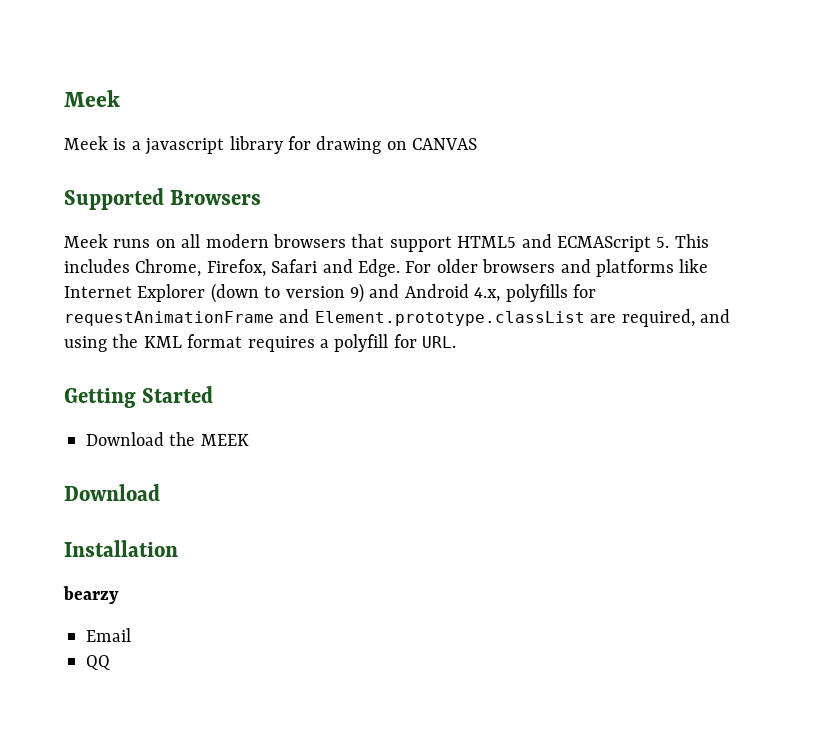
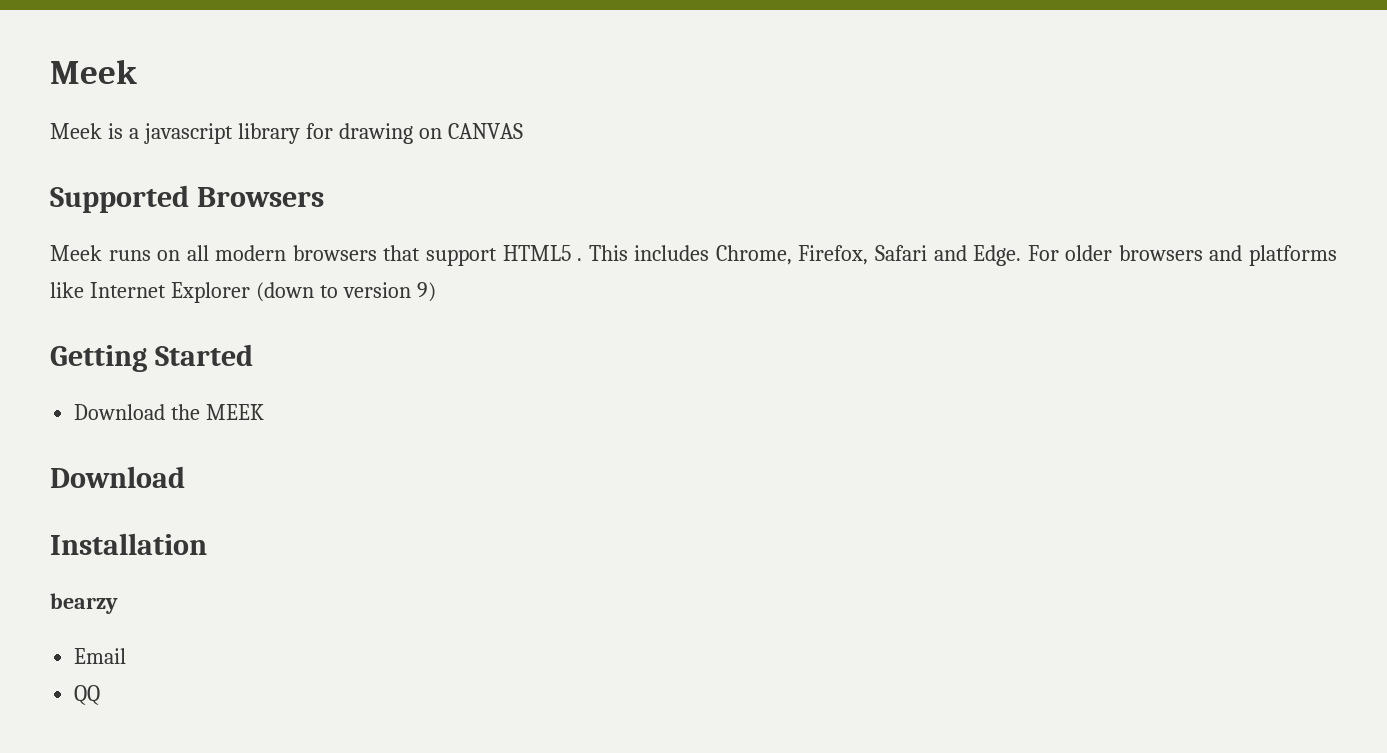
[521,234,670,252] and ECMAScript 5. -> [577,258,583,261] .
[369,284,596,302] [64,309,730,327] [64,334,457,352] and Android 4.x, polyfills for requestAnimationFrame and Element.prototype.classList are required, and using the KML format requires a polyfill for URL. -> (436, 292) none

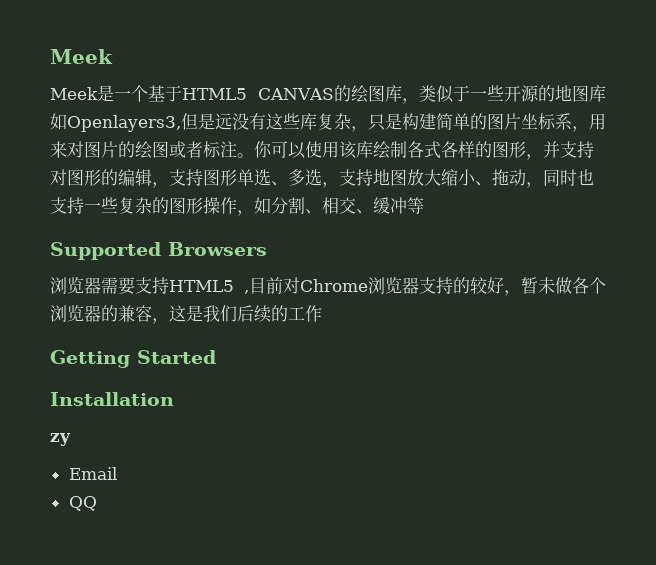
[107,123,523,144] [50,185,324,213] [50,245,1338,266] [50,282,436,303] [50,344,253,372] [74,404,265,420] [50,466,185,488] is a javascript library for drawing on CANVAS // Supported Browsers // Meek runs on all modern browsers that support HTML5 . This includes Chrome, Firefox, Safari and Edge. For older browsers and platforms like Internet Explorer (down to version 9) // Getting Started // Download the MEEK // Download -> [97,85,606,104] [50,113,606,132] [50,141,594,160] [50,169,594,188] [50,197,424,216] [50,242,267,260] [50,277,606,296] [50,305,322,324] [50,350,216,368] 是一个基于HTML5 CANVAS的绘图库，类似于一些开源的地图库如Openlayers3,但是远没有这些库复杂，只是构建简单的图片坐标系，用来对图片的绘图或者标注。你可以使用该库绘制各式各样的图形，并支持对图形的编辑，支持图形单选、多选，支持地图放大缩小、拖动，同时也支持一些复杂的图形操作，如分割、相交、缓冲等 // Supported Browsers // 浏览器需要支持HTML5 ,目前对Chrome浏览器支持的较好，暂未做各个浏览器的兼容，这是我们后续的工作 // Getting Started
[50,593,118,614] bearzy -> [50,433,71,446] zy

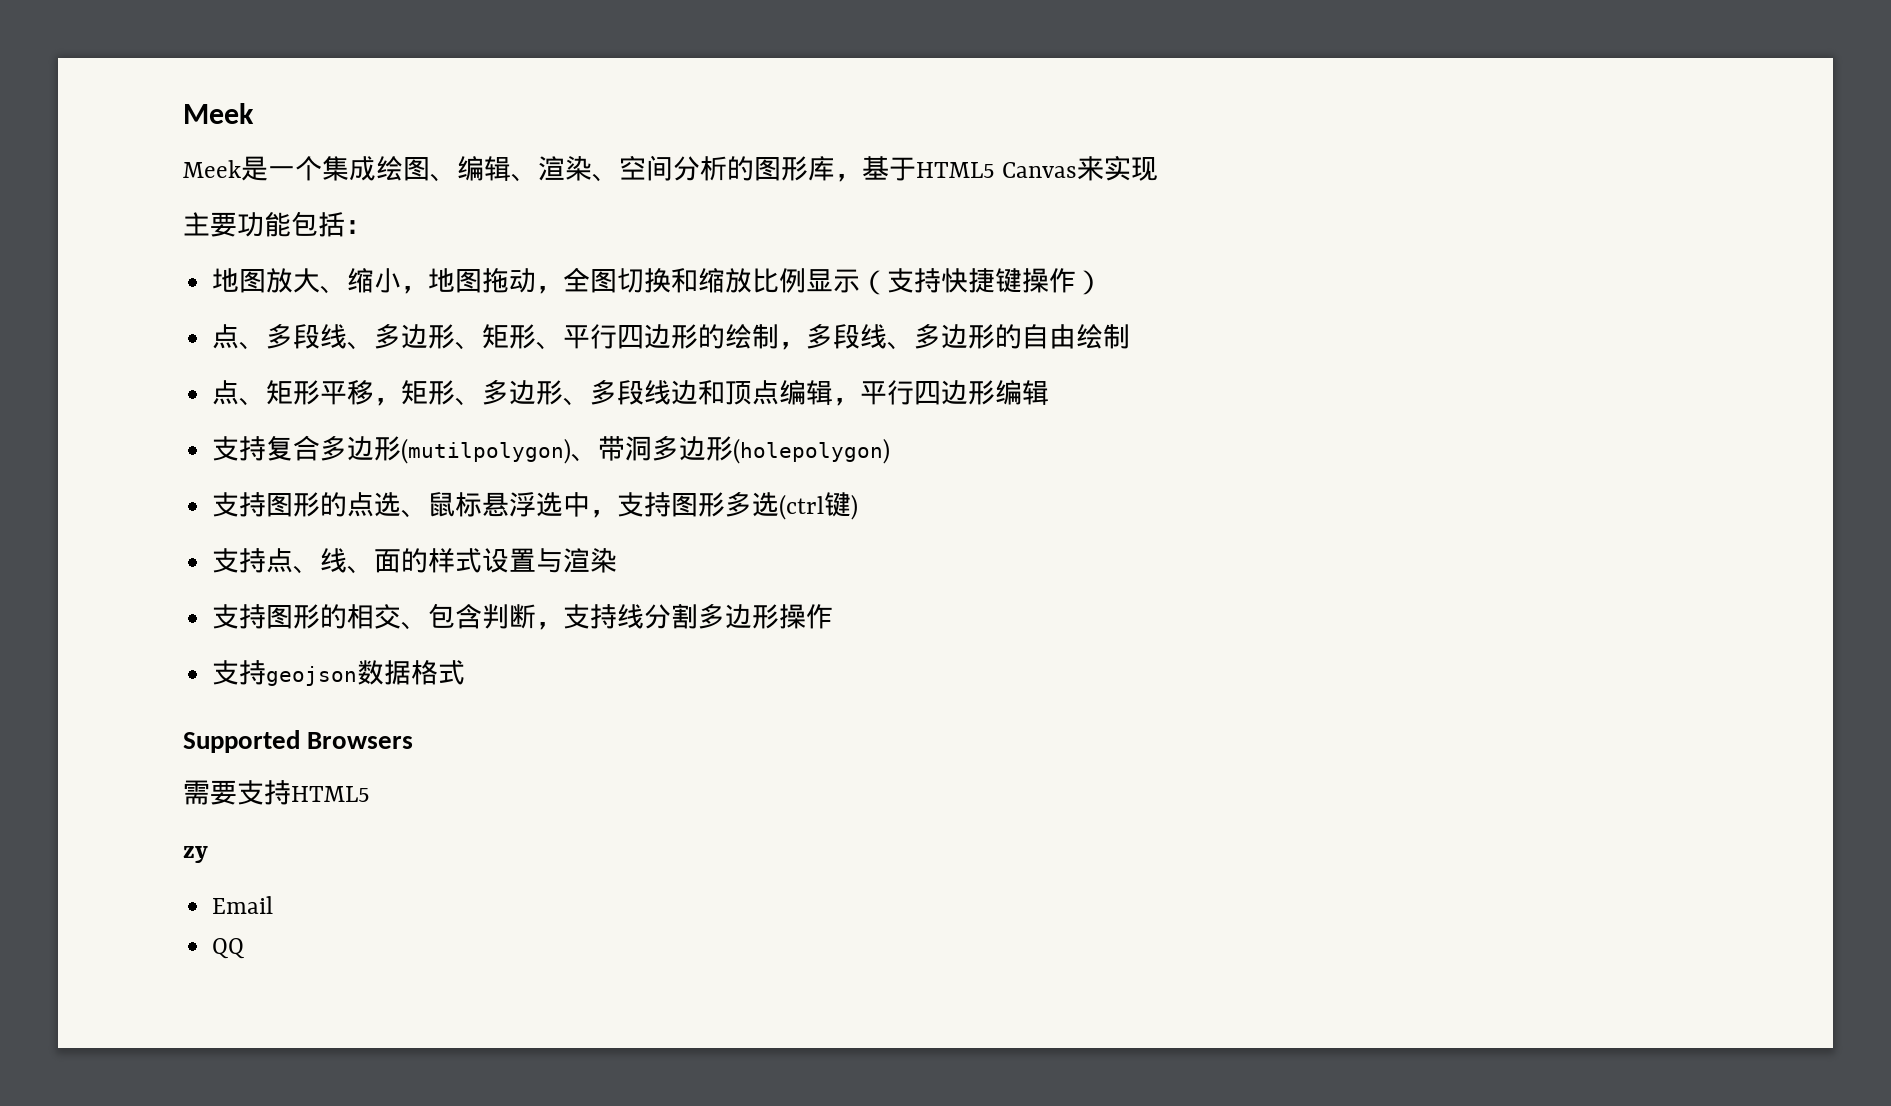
[148,85,606,104] [50,113,606,132] [50,141,594,160] [50,169,594,188] [50,197,424,216] 基于HTML5 CANVAS的绘图库，类似于一些开源的地图库如Openlayers3,但是远没有这些库复杂，只是构建简单的图片坐标系，用来对图片的绘图或者标注。你可以使用该库绘制各式各样的图形，并支持对图形的编辑，支持图形单选、多选，支持地图放大缩小、拖动，同时也支持一些复杂的图形操作，如分割、相交、缓冲等 -> [322,155,1159,182] [183,211,372,237] [212,267,1104,295] [212,323,1131,350] [212,379,1050,406] [212,435,891,464] [212,491,859,520] [212,548,618,574] [212,603,834,630] [212,660,466,686] 集成绘图、编辑、渲染、空间分析的图形库，基于HTML5 Canvas来实现 // 主要功能包括： // 地图放大、缩小，地图拖动，全图切换和缩放比例显示（支持快捷键操作） // 点、多段线、多边形、矩形、平行四边形的绘制，多段线、多边形的自由绘制 // 点、矩形平移，矩形、多边形、多段线边和顶点编辑，平行四边形编辑 // 支持复合多边形(mutilpolygon)、带洞多边形(holepolygon) // 支持图形的点选、鼠标悬浮选中，支持图形多选(ctrl键) // 支持点、线、面的样式设置与渲染 // 支持图形的相交、包含判断，支持线分割多边形操作 // 支持geojson数据格式
[50,277,101,294] 浏览器 -> (414, 740) none
[244,277,606,296] [50,305,322,324] [50,350,216,368] [50,392,174,406] ,目前对Chrome浏览器支持的较好，暂未做各个浏览器的兼容，这是我们后续的工作 // Getting Started // Installation -> (370, 794) none

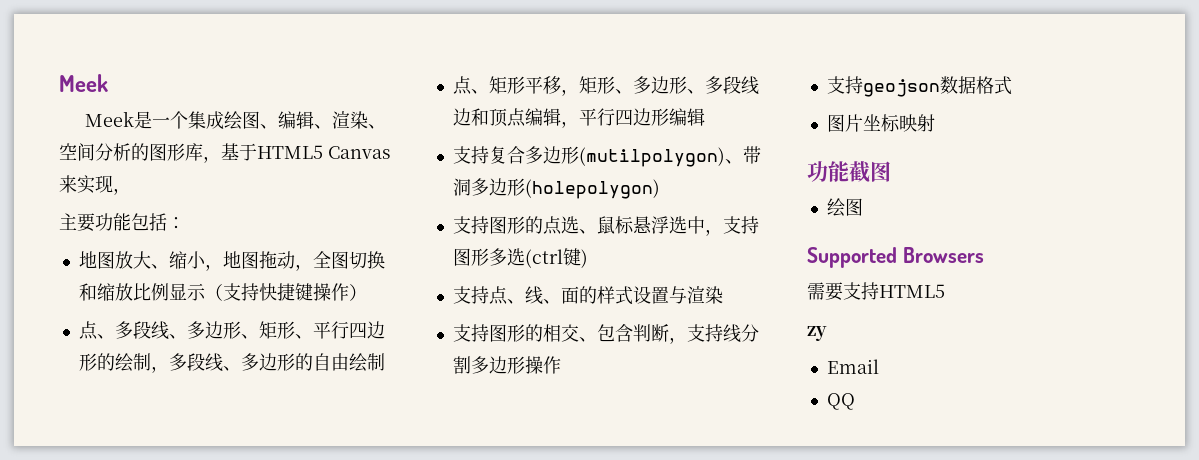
(1159, 169) none -> [113,188,131,195] ，
(466, 672) none -> [826,114,935,132] [807,161,891,183] [826,198,863,217] // 图片坐标映射 // 功能截图 // 绘图

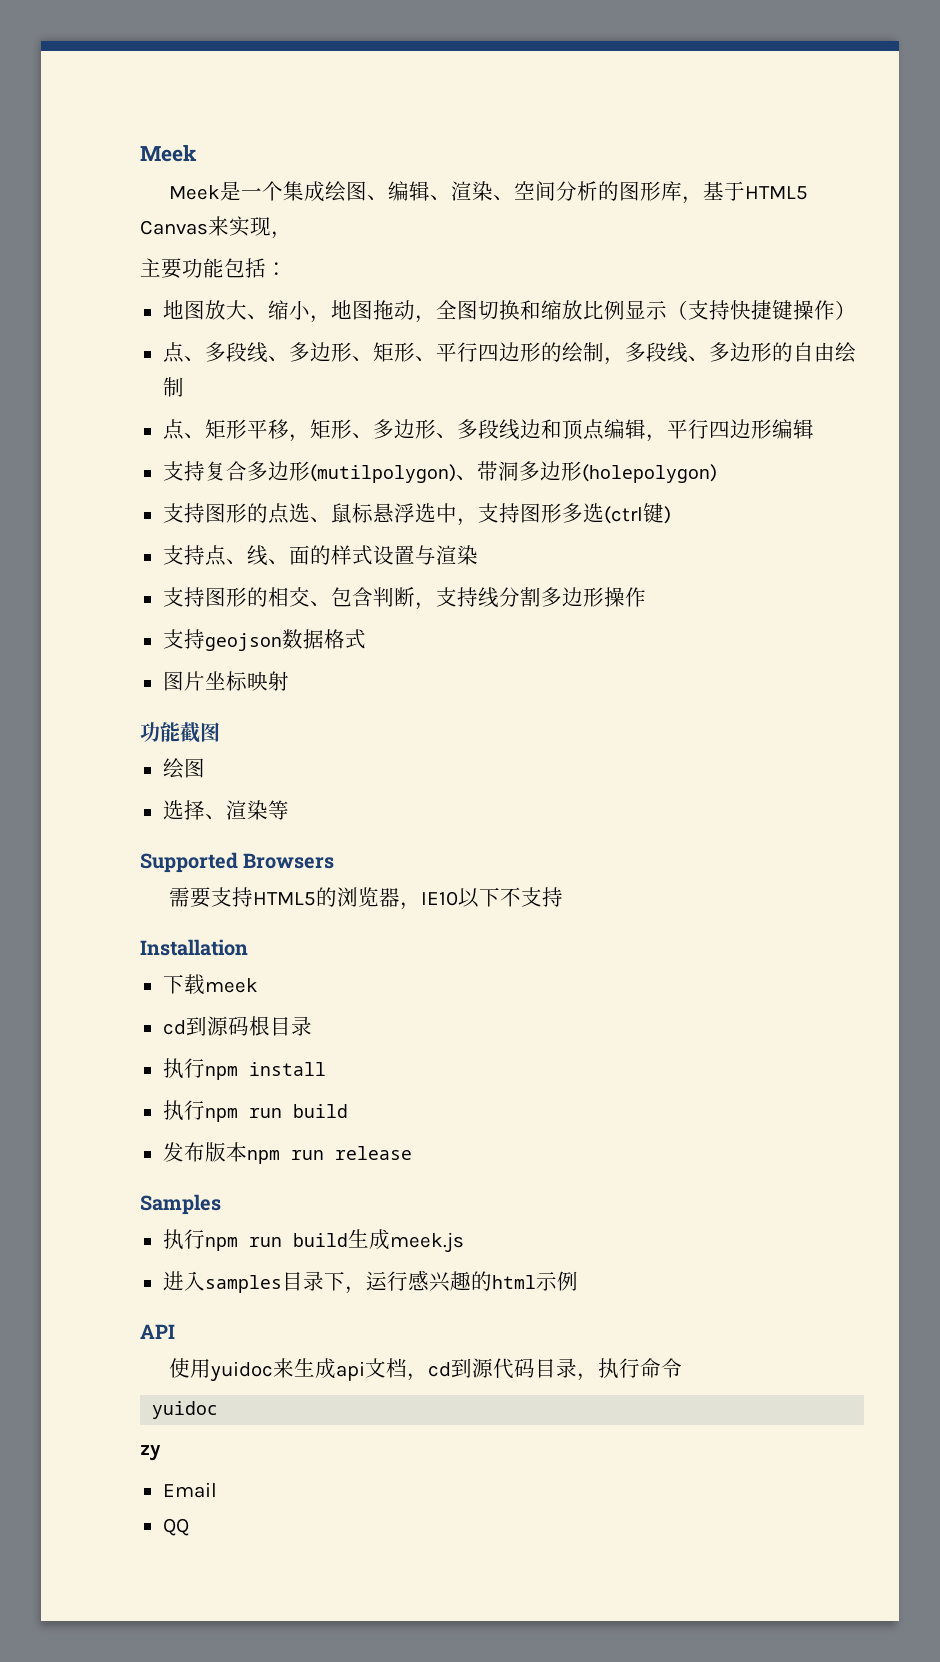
(863, 207) none -> [162,800,289,820] // 选择、渲染等
(945, 291) none -> [315,887,563,910] [140,939,248,956] [162,974,258,995] [162,1016,312,1036] [162,1058,326,1080] [162,1100,348,1122] [162,1142,412,1164] [140,1194,221,1215] [162,1229,464,1253] [162,1270,578,1294] [140,1324,175,1339] [168,1358,682,1382] [152,1401,219,1419] 的浏览器，IE10以下不支持 // Installation // 下载meek // cd到源码根目录 // 执行npm install // 执行npm run build // 发布版本npm run release // Samples // 执行npm run build生成meek.js // 进入samples目录下，运行感兴趣的html示例 // API // 使用yuidoc来生成api文档，cd到源代码目录，执行命令 // yuidoc

